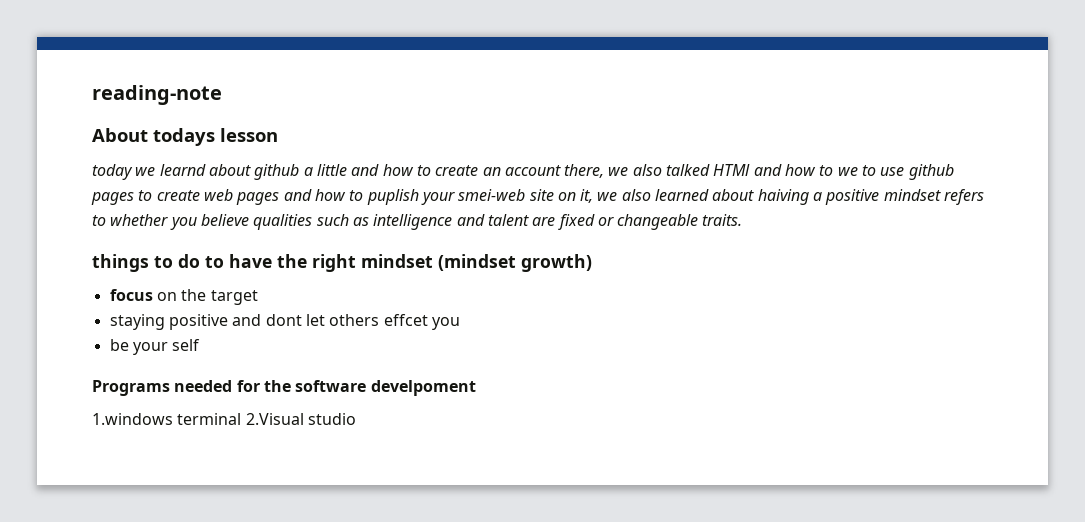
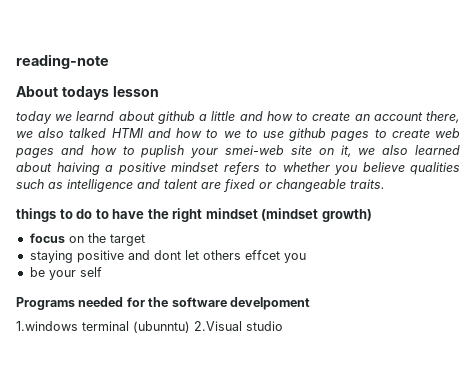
(242, 419) none -> [133,321,190,333] (ubunntu)

